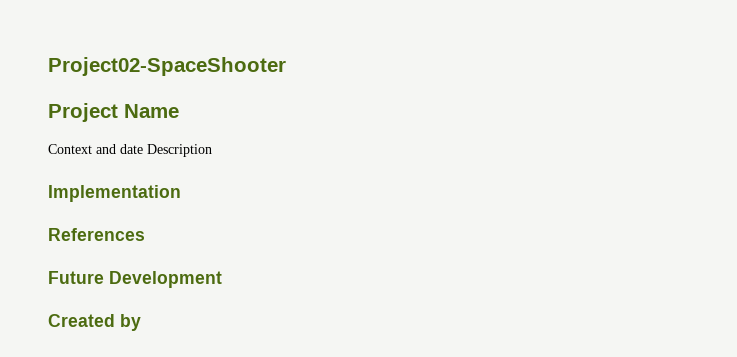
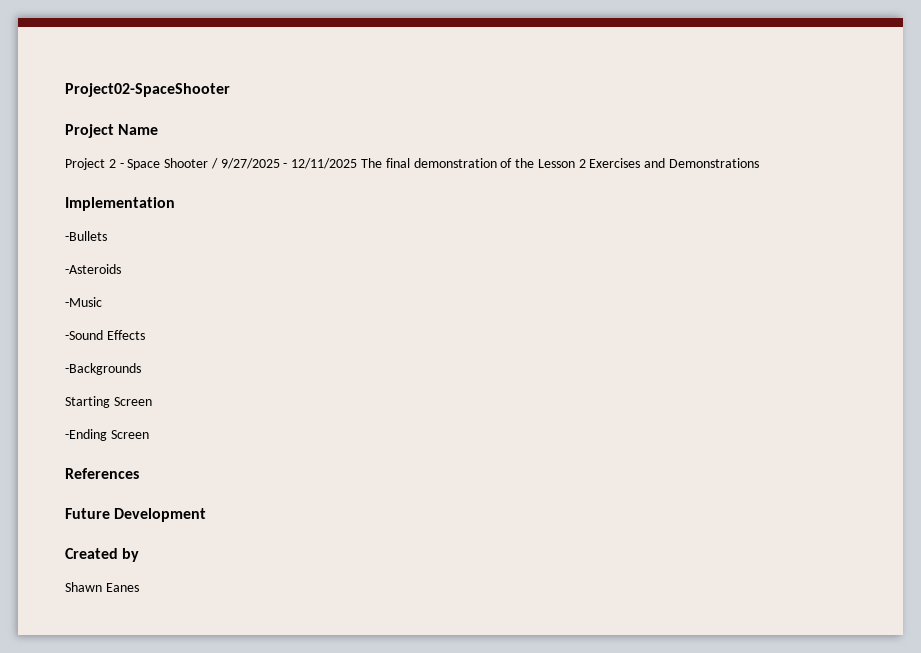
[48,144,212,157] [48,185,181,202] Context and date Description // Implementation -> [65,158,760,170] [65,197,175,211] [65,231,107,241] [65,264,121,274] [65,297,102,307] [65,330,145,340] [65,363,141,375] [65,396,152,408] [65,429,149,441] Project 2 - Space Shooter / 9/27/2025 - 12/11/2025 The final demonstration of the Lesson 2 Exercises and Demonstrations // Implementation // -Bullets // -Asteroids // -Music // -Sound Effects // -Backgrounds // Starting Screen // -Ending Screen
(141, 322) none -> [65,582,139,592] // Shawn Eanes

